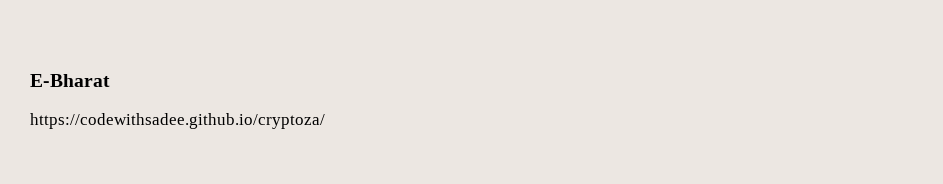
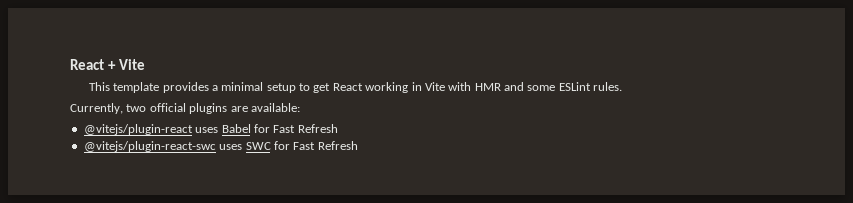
[30,74,110,87] [30,113,325,129] E-Bharat // https://codewithsadee.github.io/cryptoza/ -> [70,59,145,70] [88,82,623,93] [70,103,300,114] [83,124,338,135] [83,141,358,152] React + Vite // This template provides a minimal setup to get React working in Vite with HMR and some ESLint rules. // Currently, two official plugins are available: // @vitejs/plugin-react uses Babel for Fast Refresh // @vitejs/plugin-react-swc uses SWC for Fast Refresh

